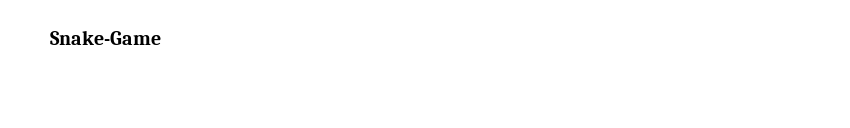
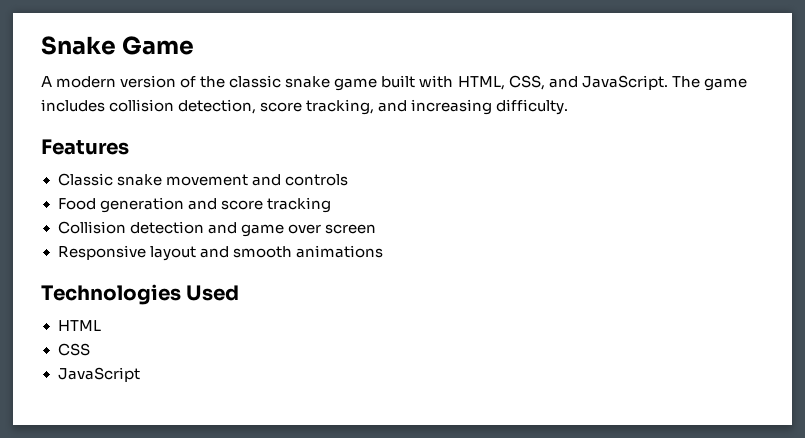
[50,30,161,45] Snake-Game -> [41,36,195,55] [41,75,747,91] [41,99,569,115] [41,139,129,155] [57,173,348,186] [57,197,331,213] [57,221,376,237] [57,245,383,261] [41,284,240,305] [57,320,101,331] [57,343,90,356] [57,367,140,382] Snake Game // A modern version of the classic snake game built with HTML, CSS, and JavaScript. The game includes collision detection, score tracking, and increasing difficulty. // Features // Classic snake movement and controls // Food generation and score tracking // Collision detection and game over screen // Responsive layout and smooth animations // Technologies Used // HTML // CSS // JavaScript

